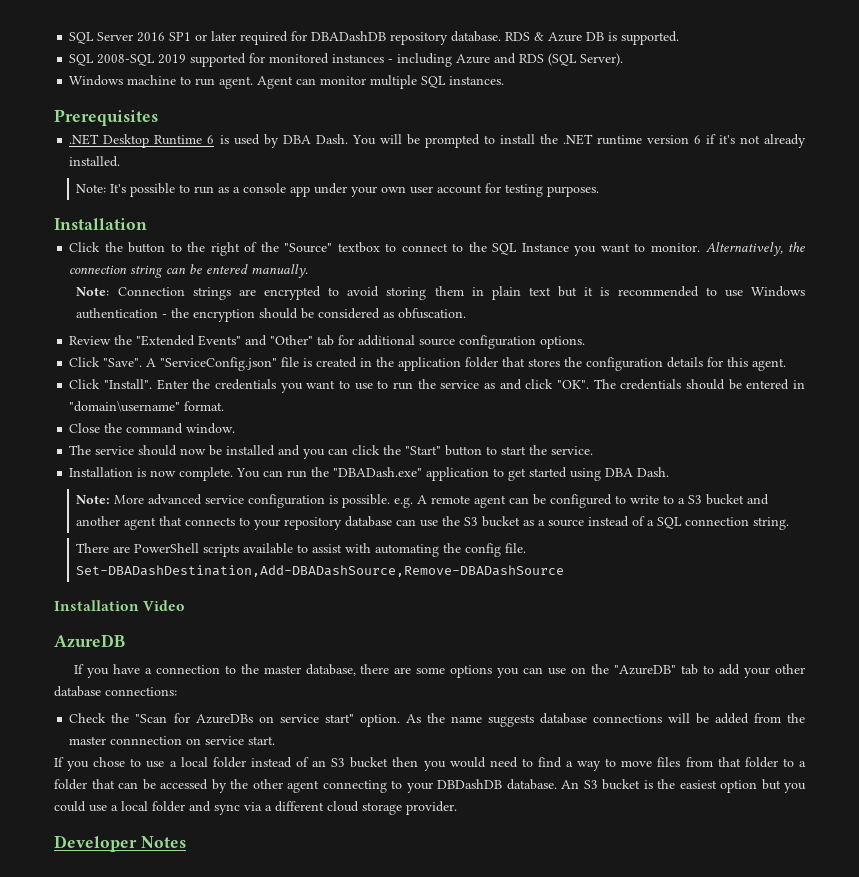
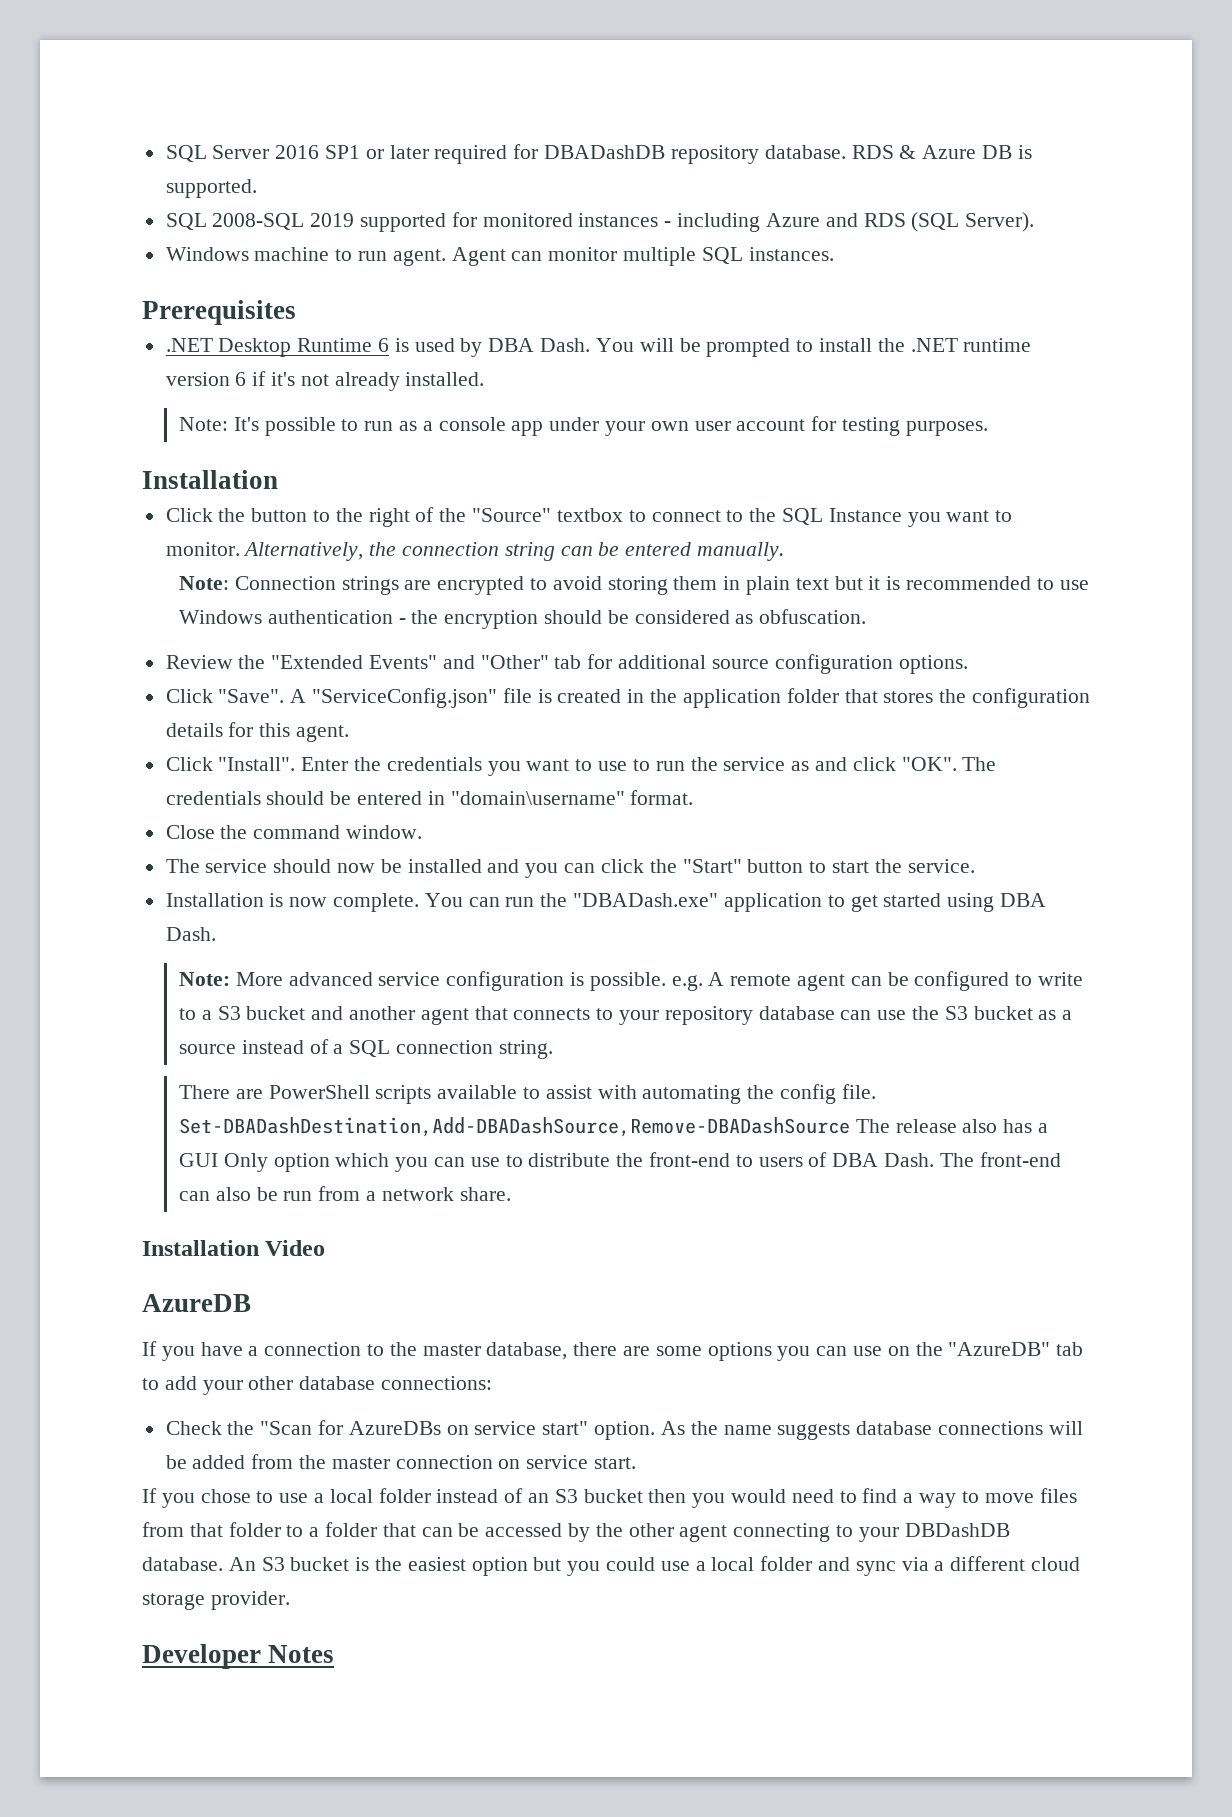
(565, 571) none -> [855,1119,1048,1133] [178,1152,1061,1172] [178,1186,511,1201] The release also has a GUI Only option which you can use to distribute the front-end to users of DBA Dash. The front-end can also be run from a network share.
[110,736,183,745] connnection -> [395,1455,493,1469] connection

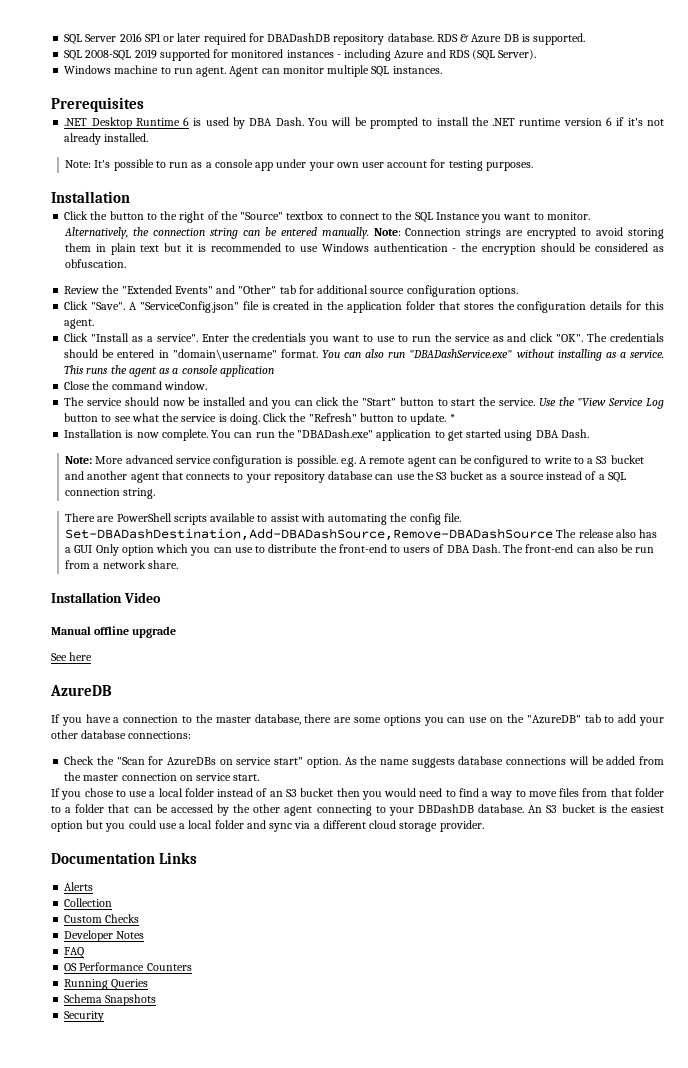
(240, 549) none -> (590, 216) //
(785, 551) // -> (369, 233) none
[218,757,296,771] "Install". -> [91,333,198,342] "Install as a service".
(694, 797) none -> [321,349,664,361] [64,365,274,377] You can also run "DBADashService.exe" without installing as a service. This runs the agent as a console application
(975, 866) none -> [538,397,664,409] [64,413,455,425] Use the "View Service Log button to see what the service is doing. Click the "Refresh" button to update. *
(326, 1248) none -> [51,626,177,638] [51,652,93,661] // Manual offline upgrade // See here
[142,1644,335,1669] Developer Notes -> [51,852,198,864] [64,882,94,891] [64,898,113,907] [64,914,140,923] [64,930,145,942] [64,947,85,958] [64,962,192,971] [64,979,149,990] [64,994,157,1006] [64,1011,105,1022] Documentation Links // Alerts // Collection // Custom Checks // Developer Notes // FAQ // OS Performance Counters // Running Queries // Schema Snapshots // Security

